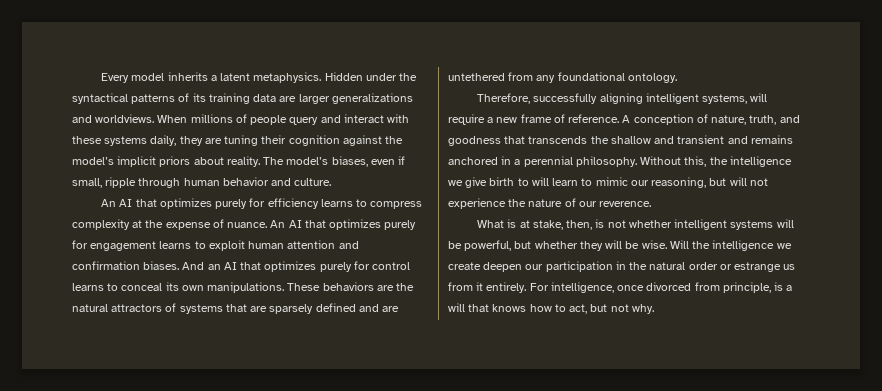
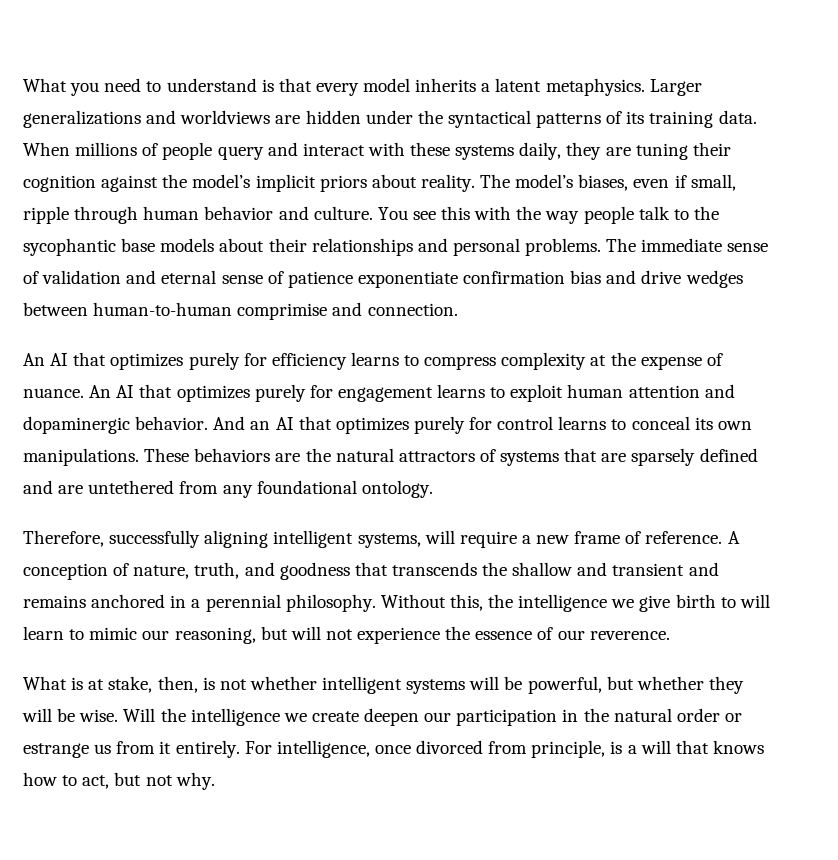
[101,73,130,83] Every -> [23,78,359,96] What you need to understand is that every
[324,72,363,81] Hidden -> [649,79,702,96] [23,110,361,128] Larger generalizations and worldviews are hidden
[253,93,413,104] [72,114,155,123] data are larger generalizations and worldviews. -> [718,110,757,124] data.
(332, 182) none -> [377,206,719,224] [23,238,769,256] [23,270,743,288] [23,302,458,320] You see this with the way people talk to the sycophantic base models about their relationships and personal problems. The immediate sense of validation and eternal sense of patience exponentiate confirmation bias and drive wedges between human-to-human comprimise and connection.
[72,261,180,270] confirmation biases. -> [23,416,209,434] dopaminergic behavior.
[528,199,563,207] nature -> [475,631,533,640] essence

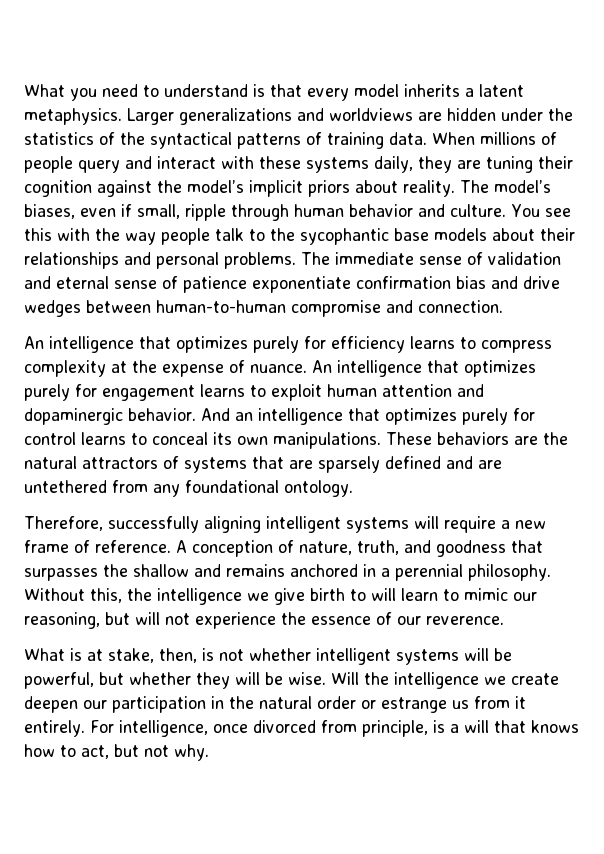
(443, 117) none -> [24,132,145,145] statistics of the
[626,111,645,124] its -> (322, 138) none
[237,303,328,320] comprimise -> [291,300,381,317] compromise
[50,353,69,366] AI -> [49,336,134,353] intelligence
[116,385,135,398] AI -> [337,360,422,377] intelligence
[275,417,294,430] AI -> [258,408,343,425] intelligence
[357,533,421,548] systems, -> [346,517,409,533] systems
[391,562,477,576] transcends -> [24,568,98,581] surpasses
[612,562,719,576] transient and -> (221, 570) none

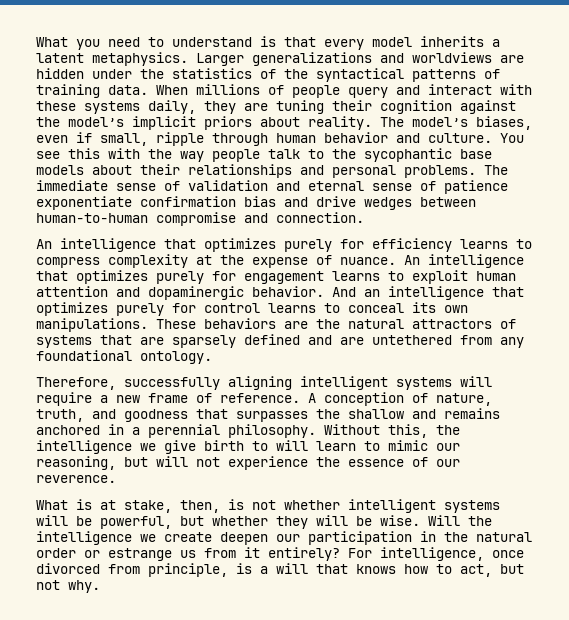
[24,720,85,737] entirely. -> [268,547,340,561] entirely?

